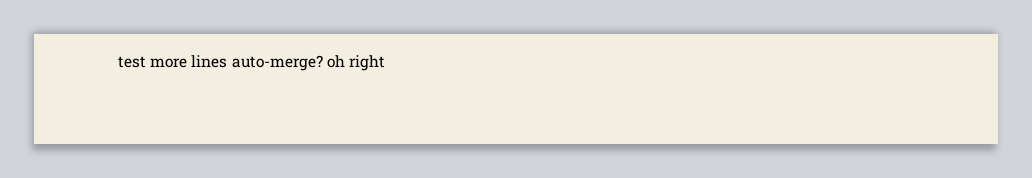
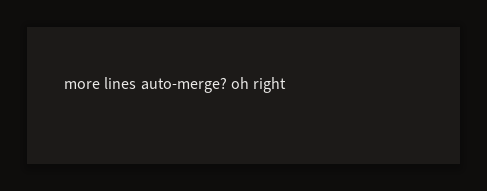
[118,56,146,68] test -> (64, 85) none

